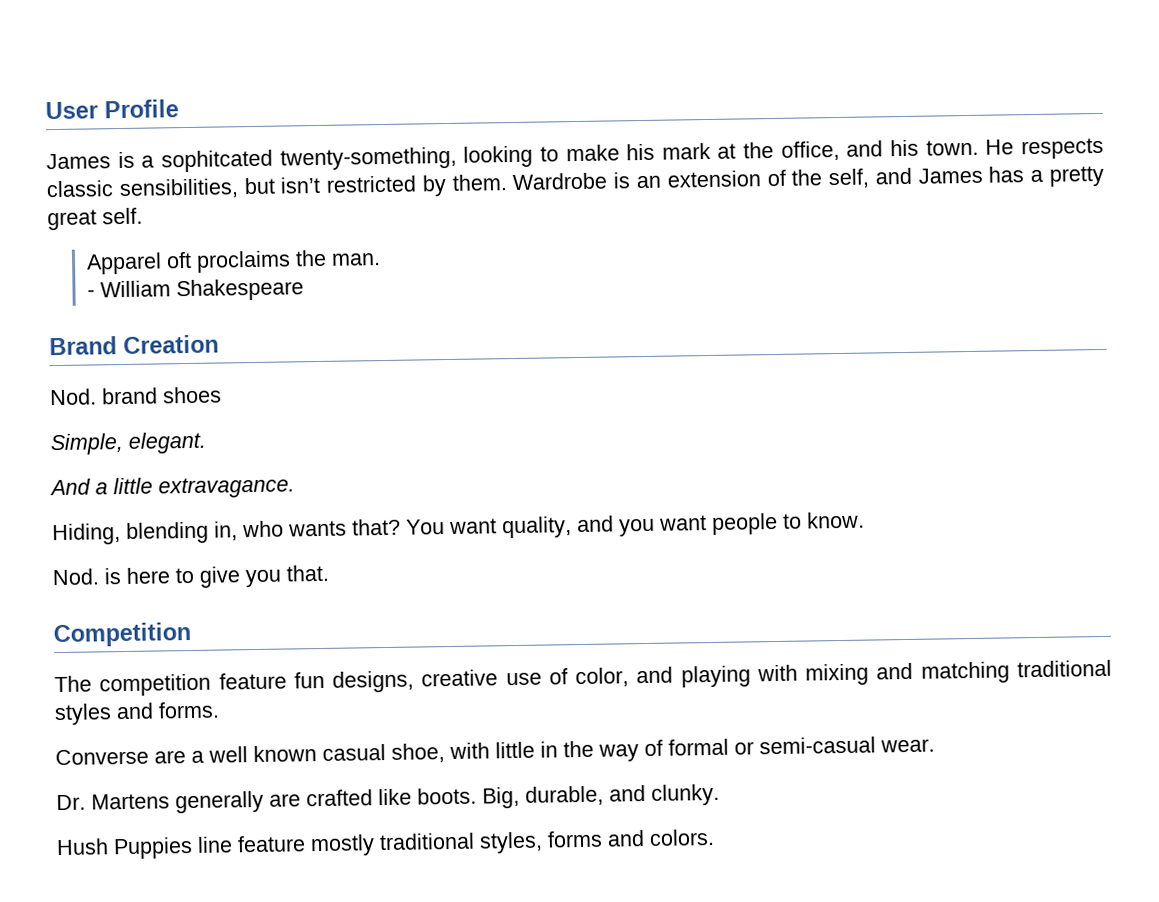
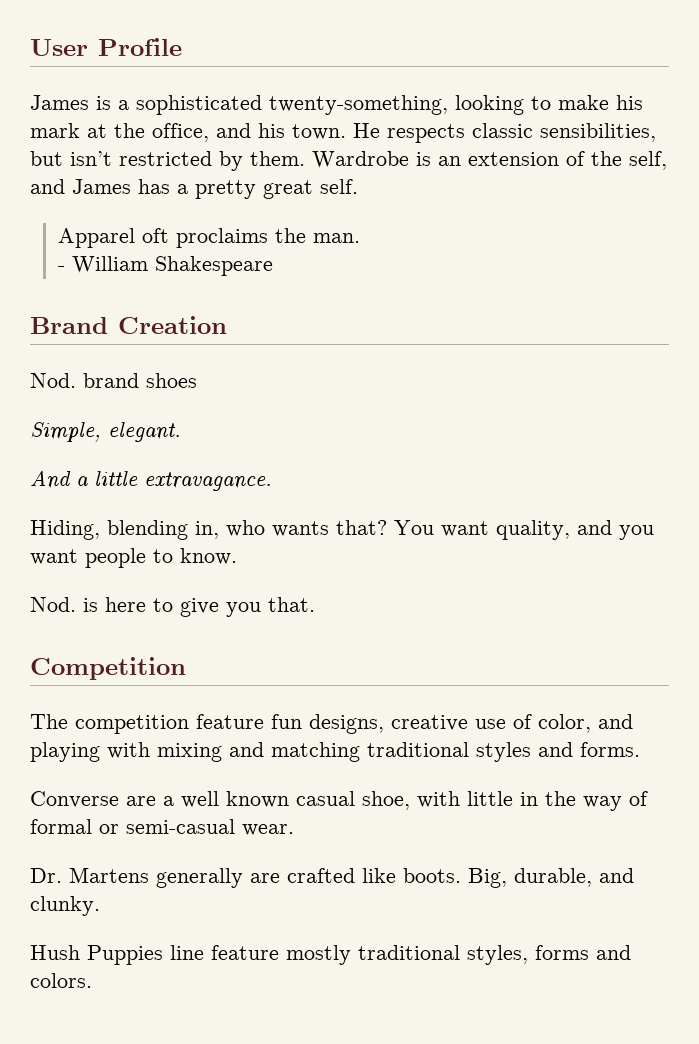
[160,149,273,173] sophitcated -> [136,95,262,115] sophisticated

